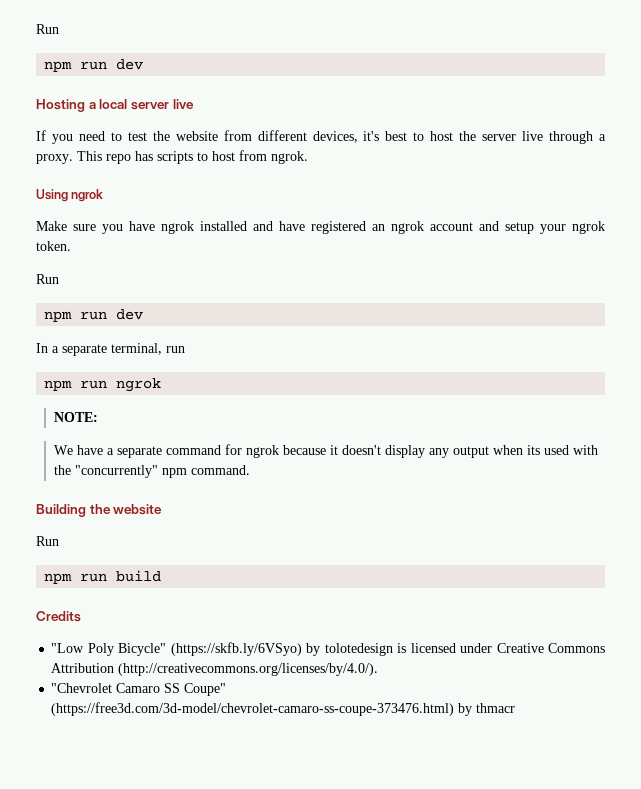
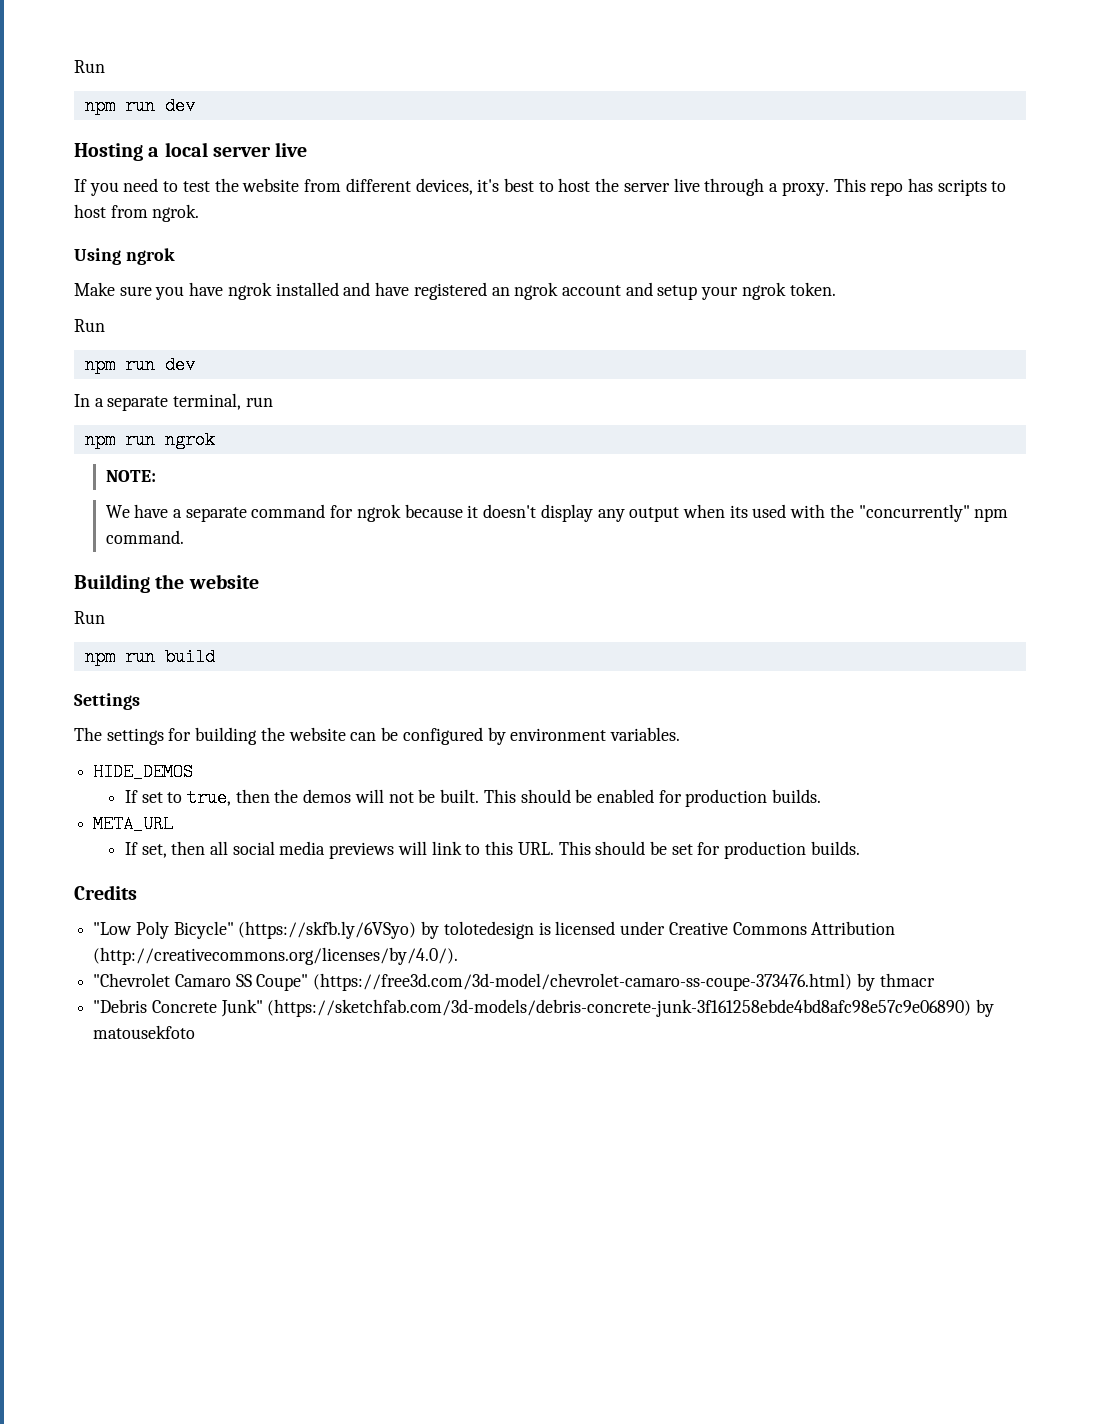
(162, 576) none -> [74,693,140,710] [74,727,680,745] [93,763,194,781] [124,789,822,807] [93,815,174,833] [124,841,860,859] // Settings // The settings for building the website can be configured by environment variables. // HIDE_DEMOS // If set to true, then the demos will not be built. This should be enabled for production builds. // META_URL // If set, then all social media previews will link to this URL. This should be set for production builds.
(516, 708) none -> [93,999,995,1017] [93,1025,196,1039] // "Debris Concrete Junk" (https://sketchfab.com/3d-models/debris-concrete-junk-3f161258ebde4bd8afc98e57c9e06890) by matousekfoto

